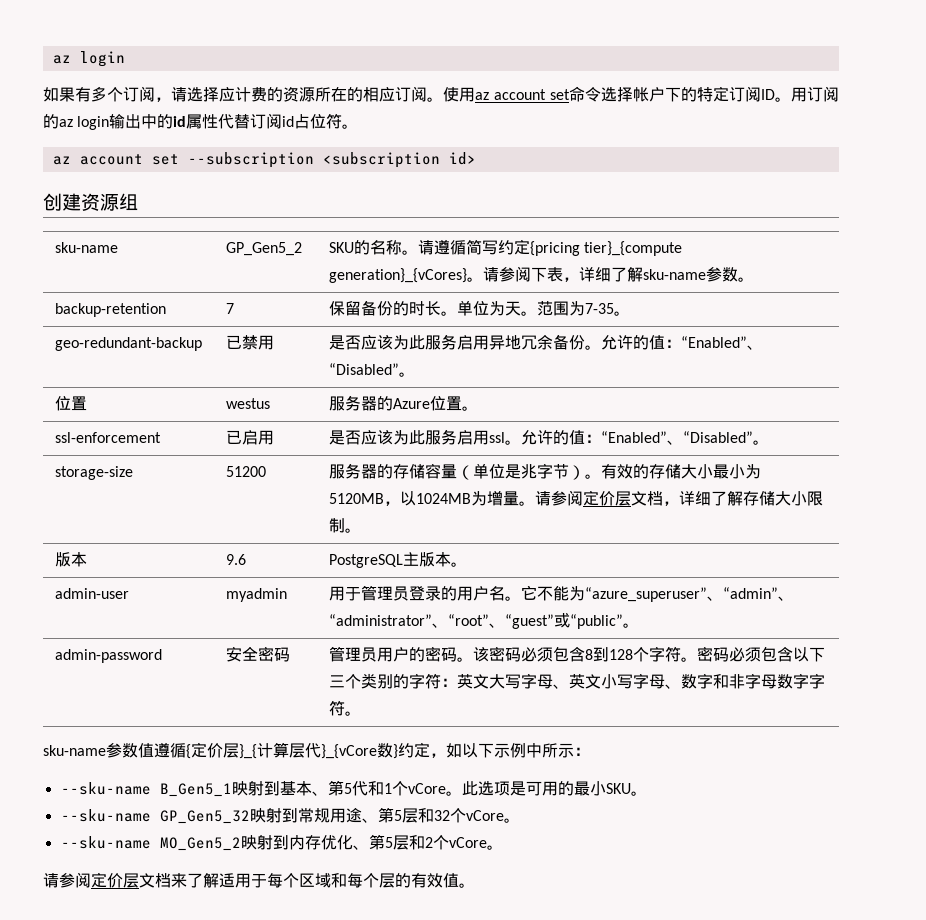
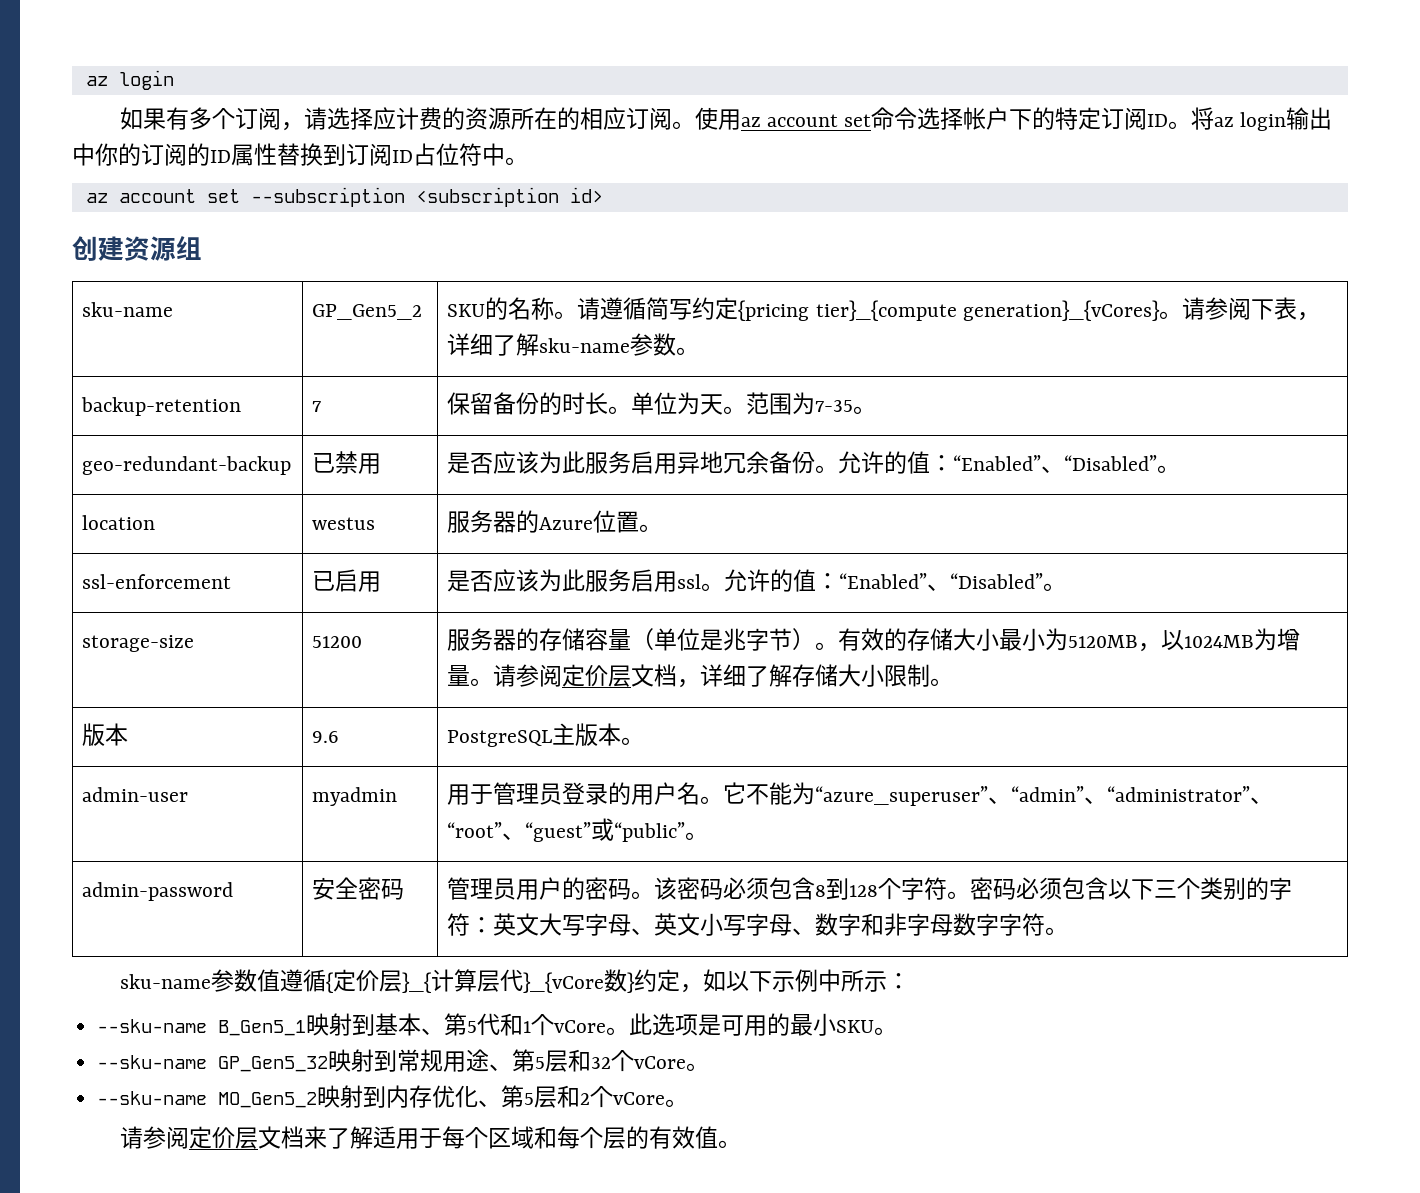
[791,86,839,102] [43,114,59,129] 用订阅的 -> [1191,107,1215,130] 将
[157,113,343,129] 的id属性代替订阅id占位符 -> [95,143,505,166] 你的订阅的ID属性替换到订阅ID占位符中
[54,396,87,411] 位置 -> [82,515,156,530] location

